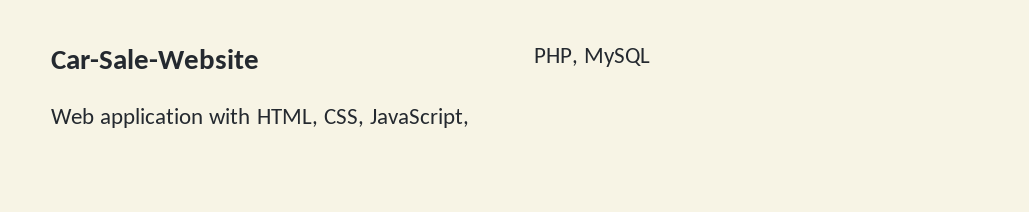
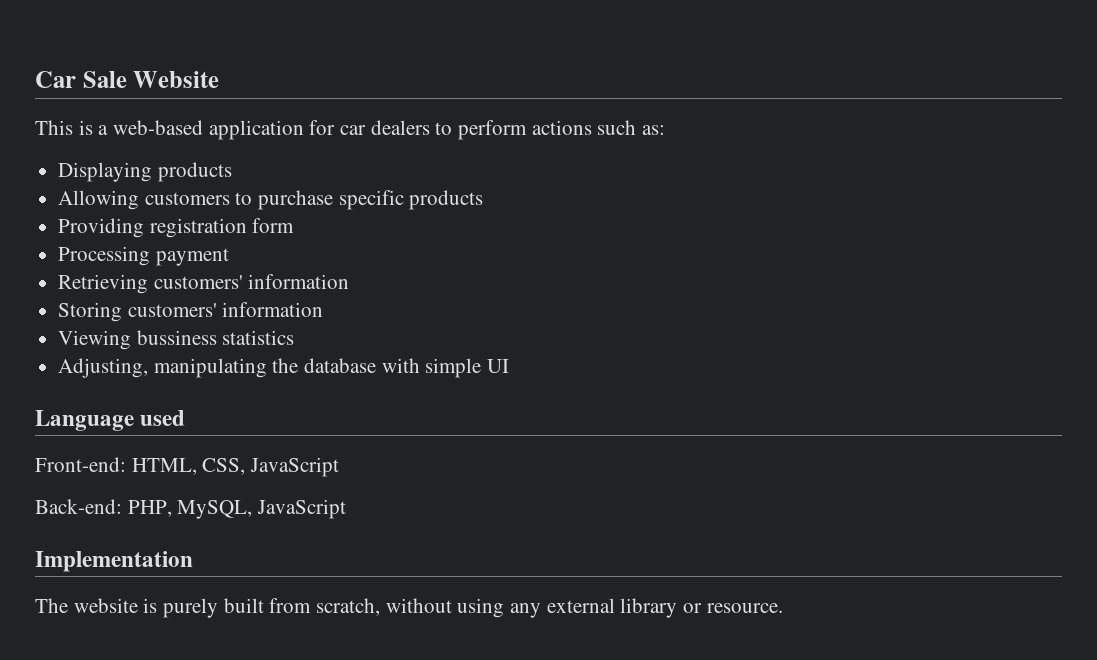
[51,49,259,69] [51,108,470,128] [534,48,651,67] Car-Sale-Website // Web application with HTML, CSS, JavaScript, PHP, MySQL -> [35,71,220,88] [35,120,666,140] [58,162,232,182] [58,190,484,210] [58,218,295,238] [58,246,229,266] [58,274,350,294] [58,302,324,322] [58,330,295,350] [58,358,510,378] [35,410,186,431] [35,457,340,477] [35,499,347,519] [35,551,193,572] [35,598,783,618] Car Sale Website // This is a web-based application for car dealers to perform actions such as: // Displaying products // Allowing customers to purchase specific products // Providing registration form // Processing payment // Retrieving customers' information // Storing customers' information // Viewing bussiness statistics // Adjusting, manipulating the database with simple UI // Language used // Front-end: HTML, CSS, JavaScript // Back-end: PHP, MySQL, JavaScript // Implementation // The website is purely built from scratch, without using any external library or resource.

